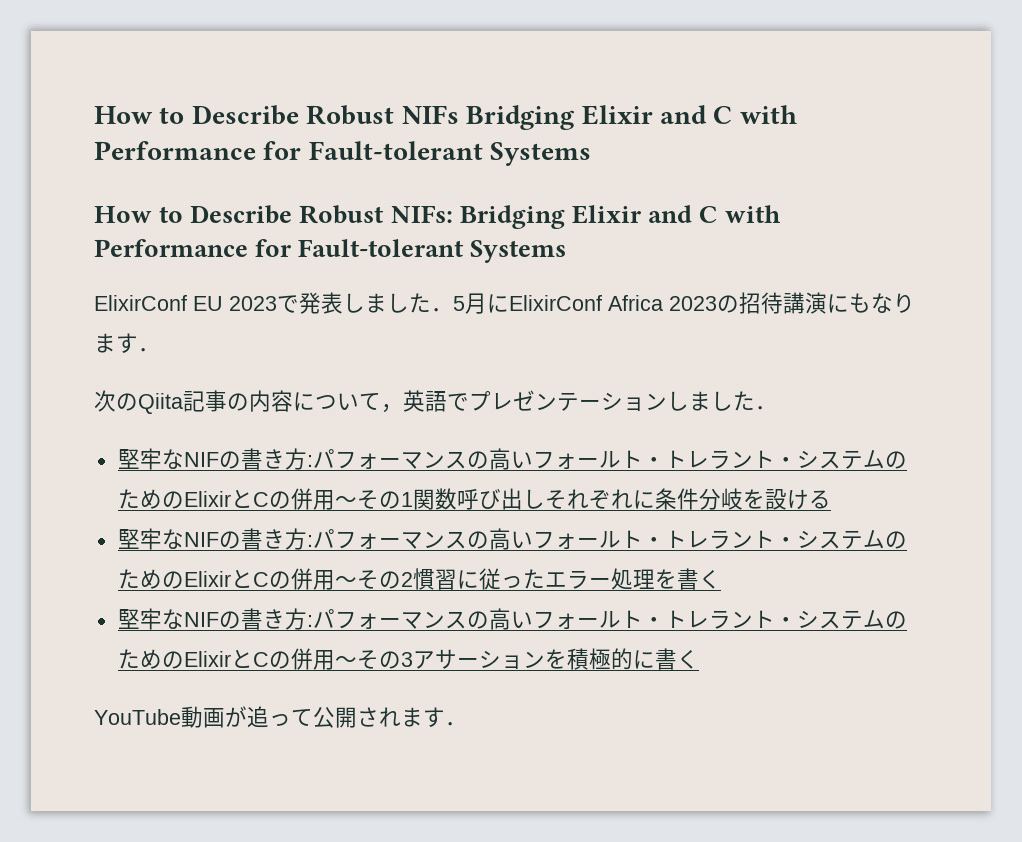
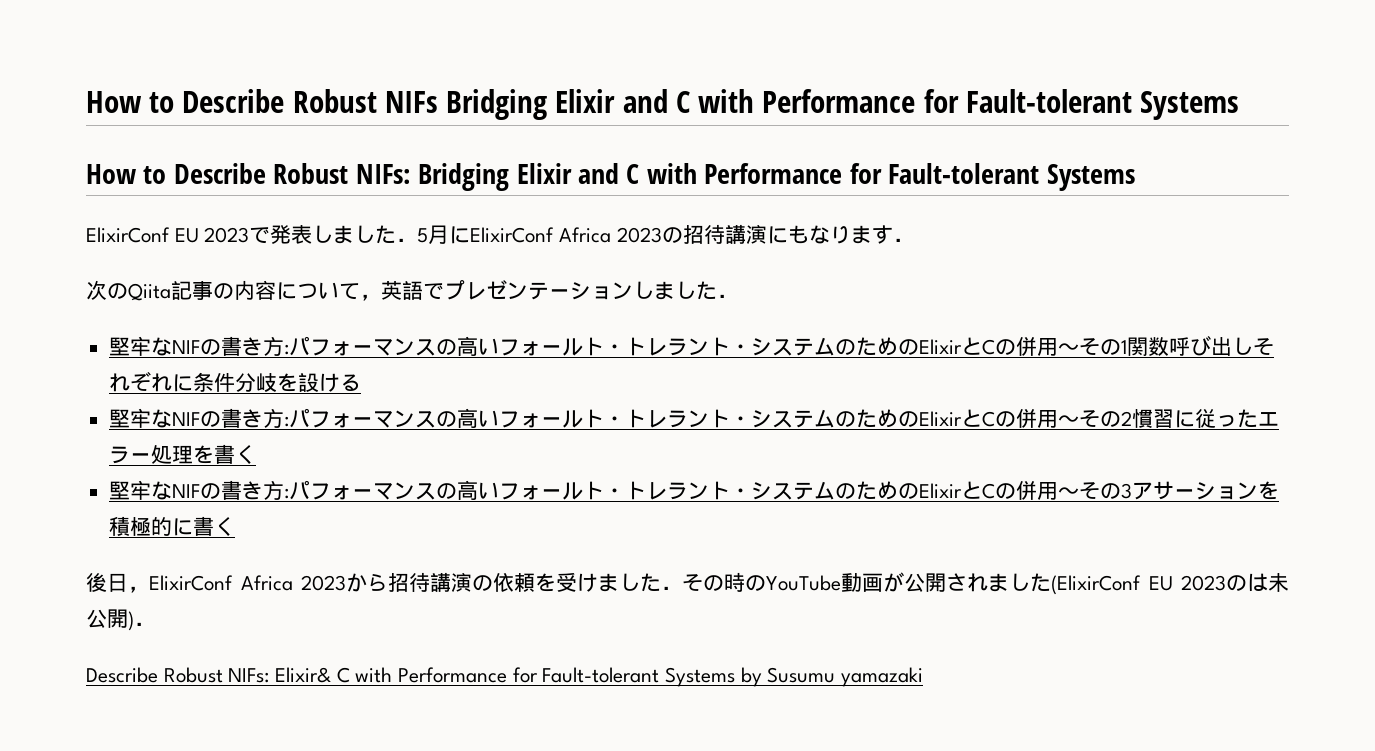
(699, 659) none -> [86,572,766,593] 後日，ElixirConf Africa 2023から招待講演の依頼を受けました．その時の
[247,706,313,728] 追って -> (904, 582) none
[423,707,467,727] す． -> [1009,573,1289,595] [86,609,155,631] [86,667,924,687] した(ElixirConf EU 2023のは未公開)． // Describe Robust NIFs: Elixir& C with Performance for Fault-tolerant Systems by Susumu yamazaki

